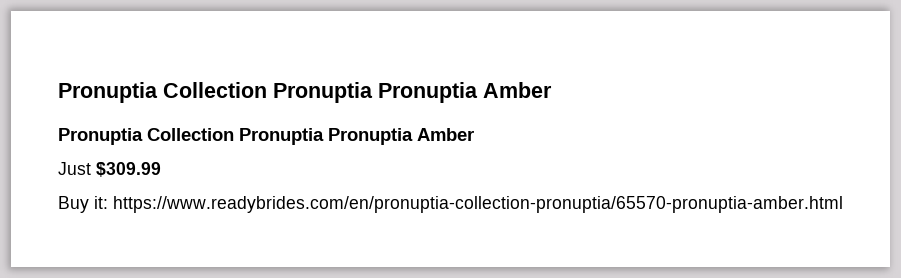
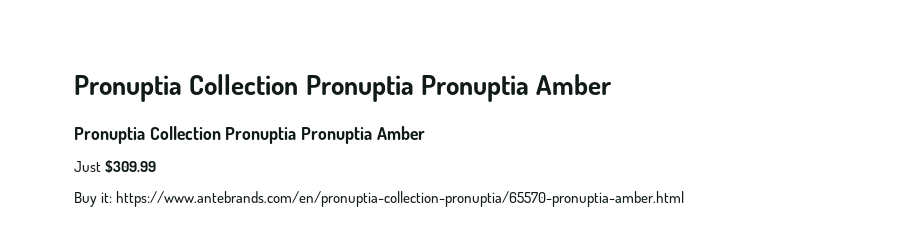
[113,196,843,213] https://www.readybrides.com/en/pronuptia-collection-pronuptia/65570-pronuptia-amber.html -> [116,191,685,207] https://www.antebrands.com/en/pronuptia-collection-pronuptia/65570-pronuptia-amber.html

